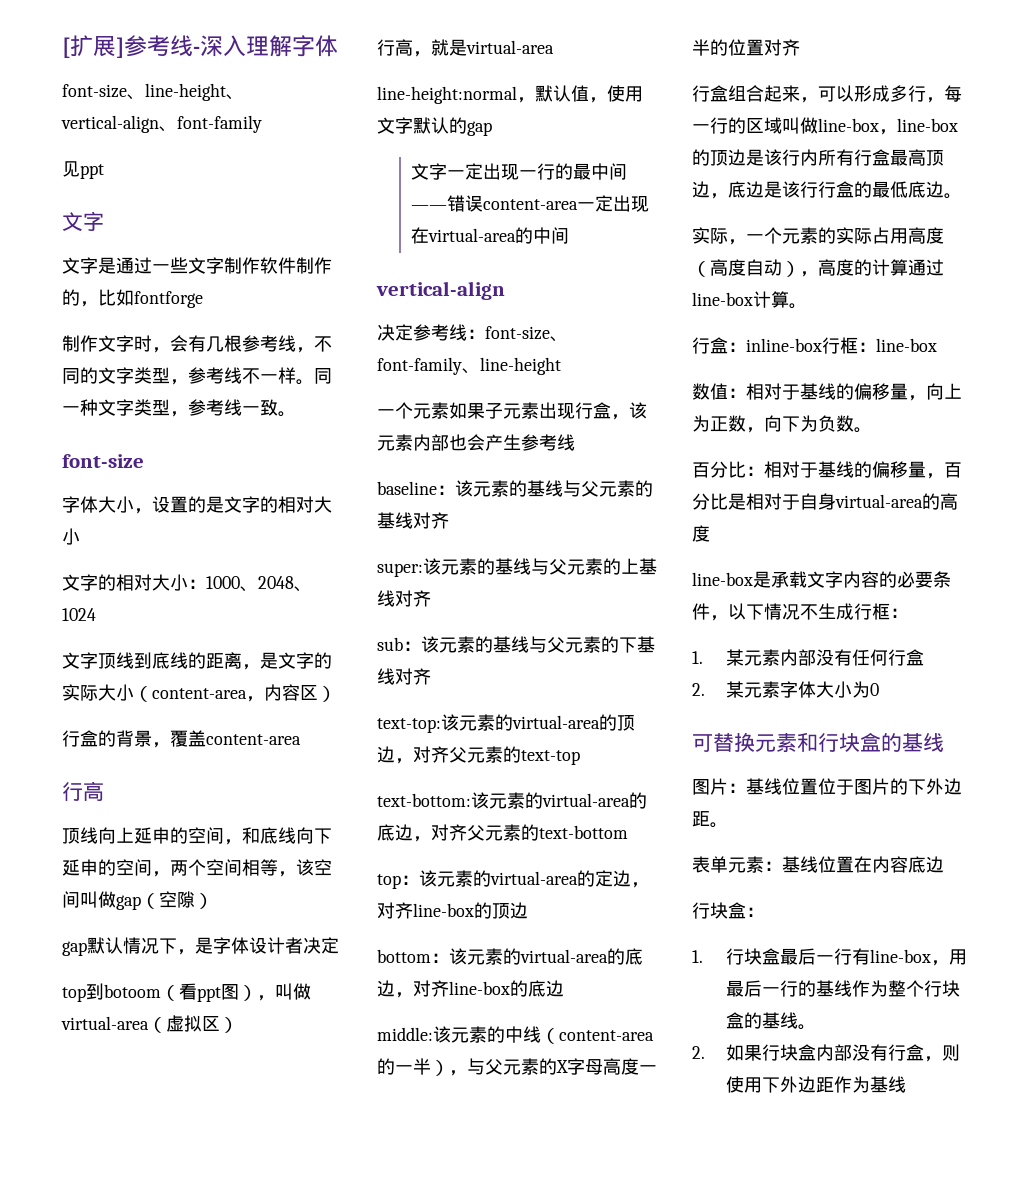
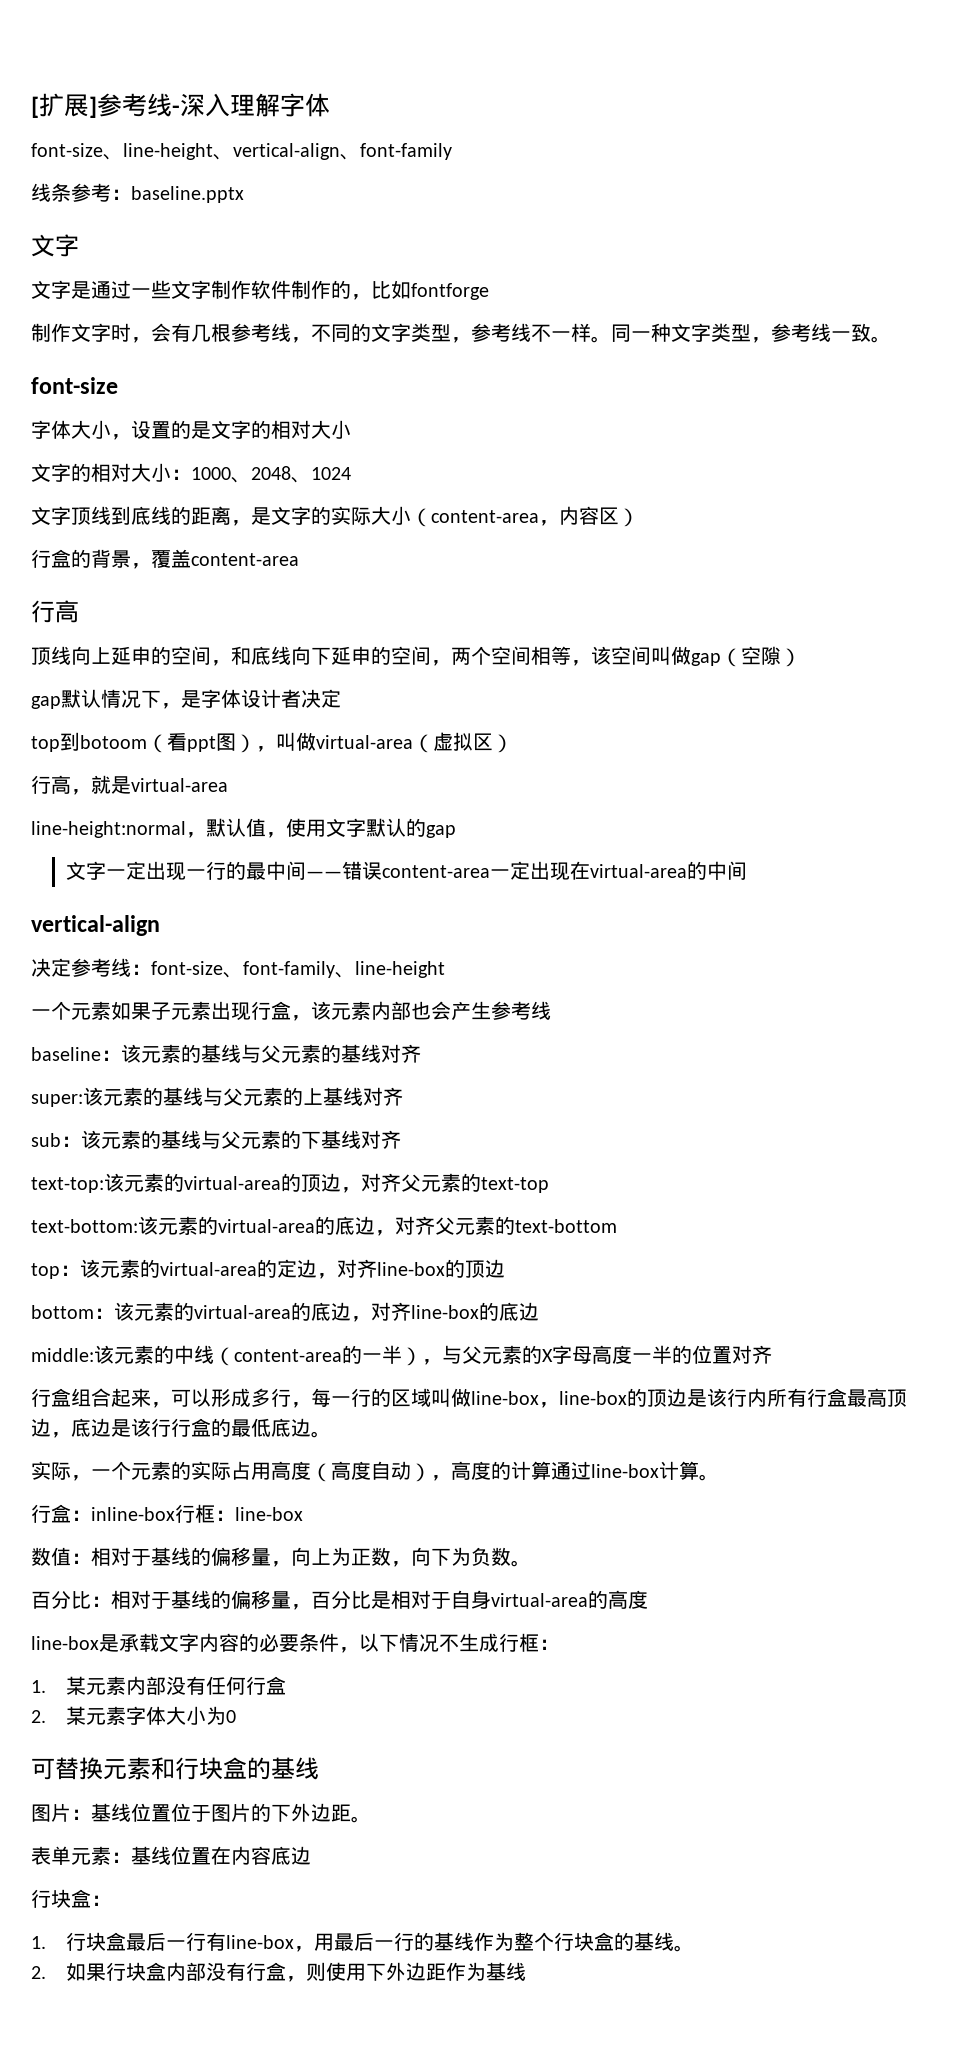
[62,161,104,179] 见ppt -> [31,183,244,203] 线条参考：baseline.pptx

